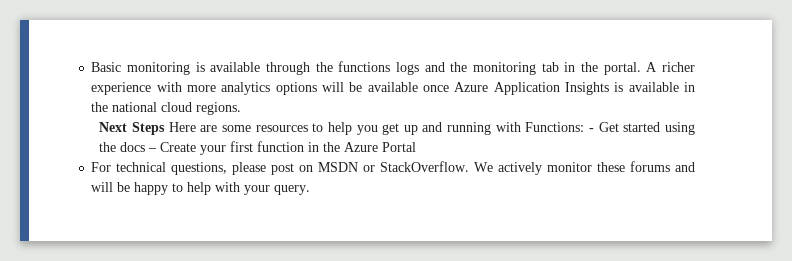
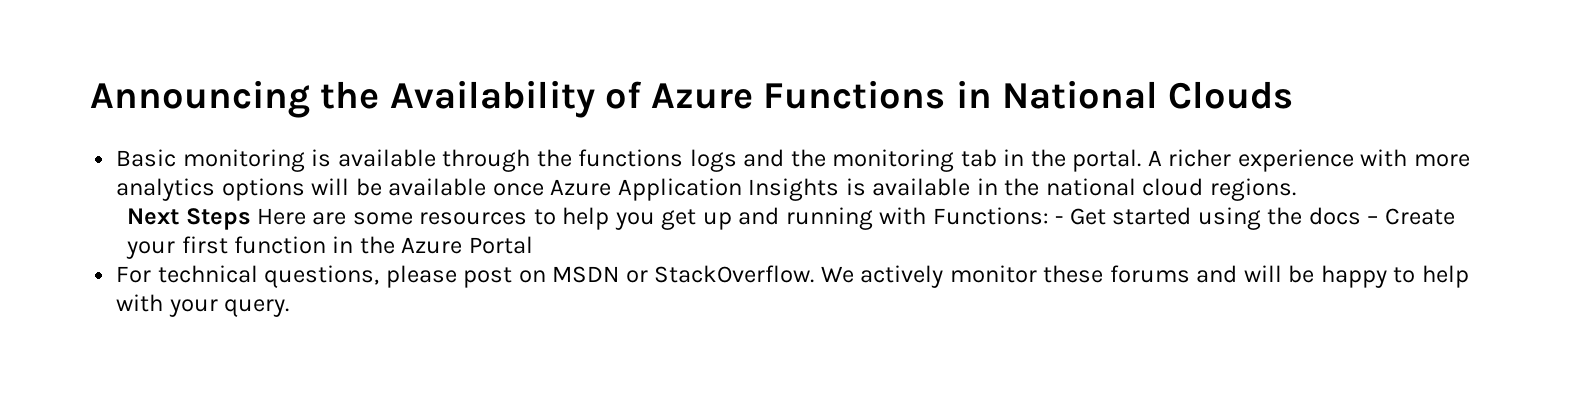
(91, 67) none -> [90,80,1294,118] Announcing the Availability of Azure Functions in National Clouds //

